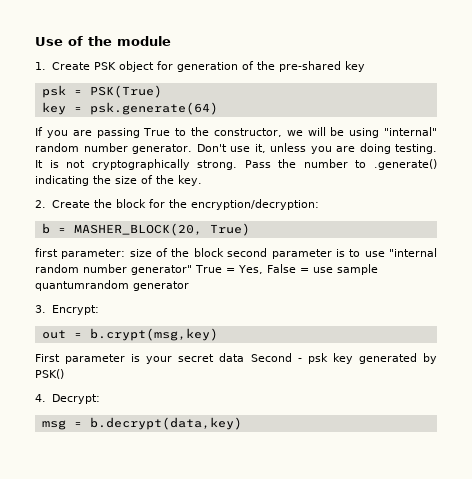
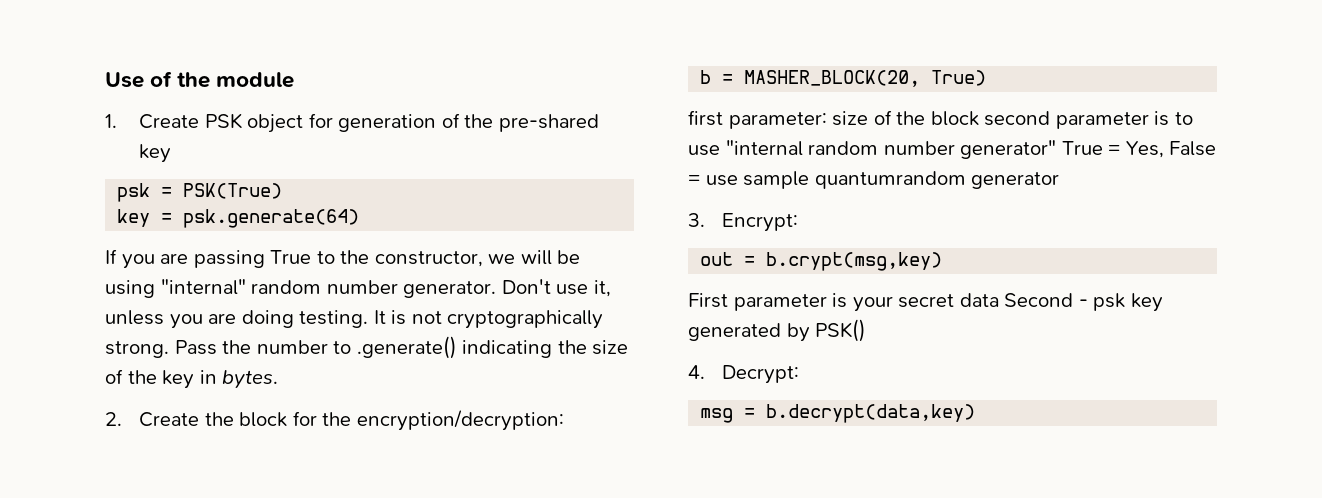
[178,175,202,186] key. -> [162,370,279,389] key in bytes.

